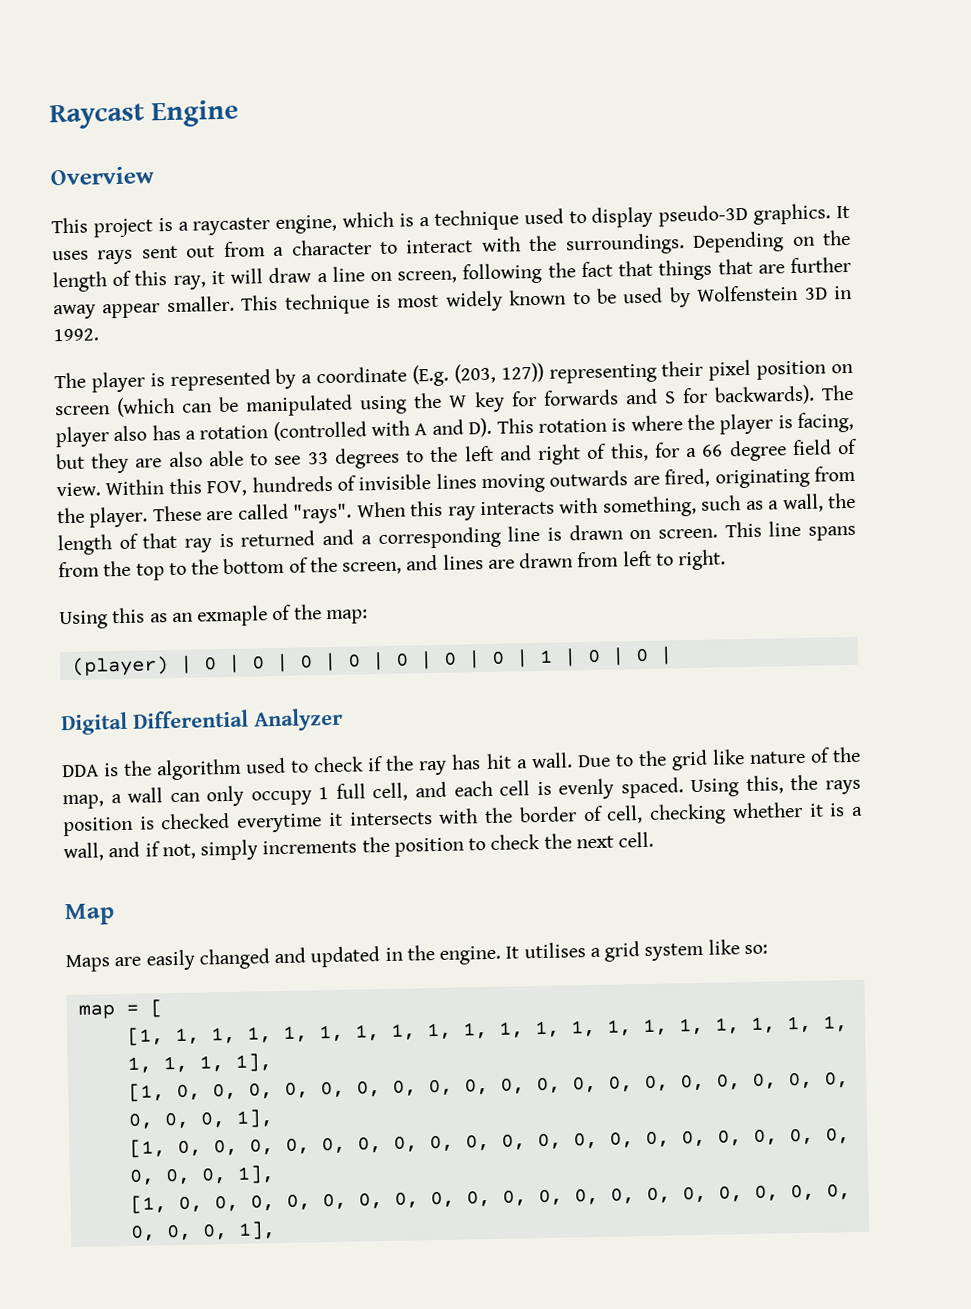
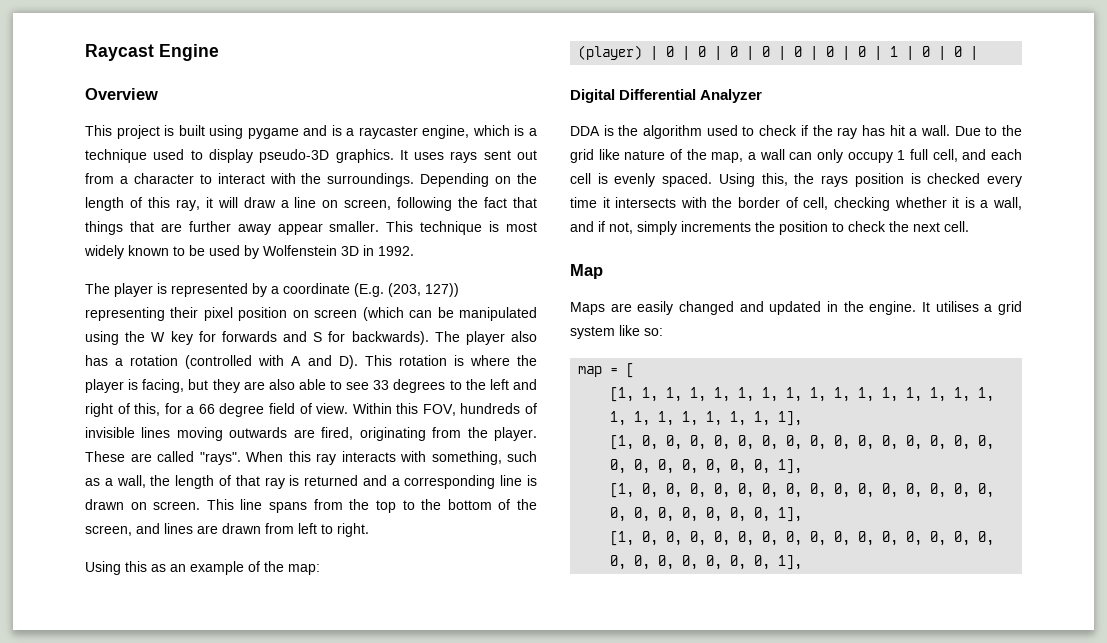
(173, 224) none -> [178,125,342,139] built using pygame and is
[197,605,269,627] exmaple -> [190,561,244,575] example
[237,813,323,833] everytime -> [987,175,1022,187] [570,197,597,208] every time

